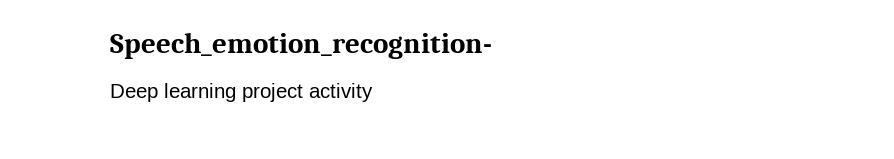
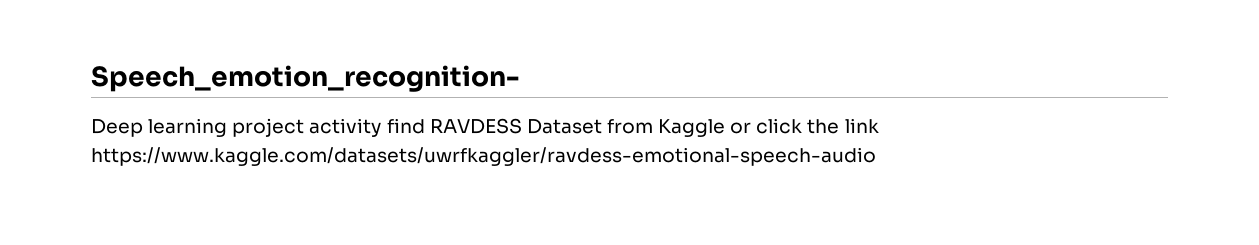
(373, 92) none -> [386,118,879,137] [91,147,876,166] find RAVDESS Dataset from Kaggle or click the link https://www.kaggle.com/datasets/uwrfkaggler/ravdess-emotional-speech-audio

